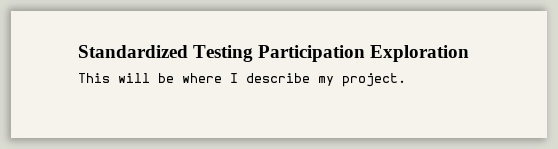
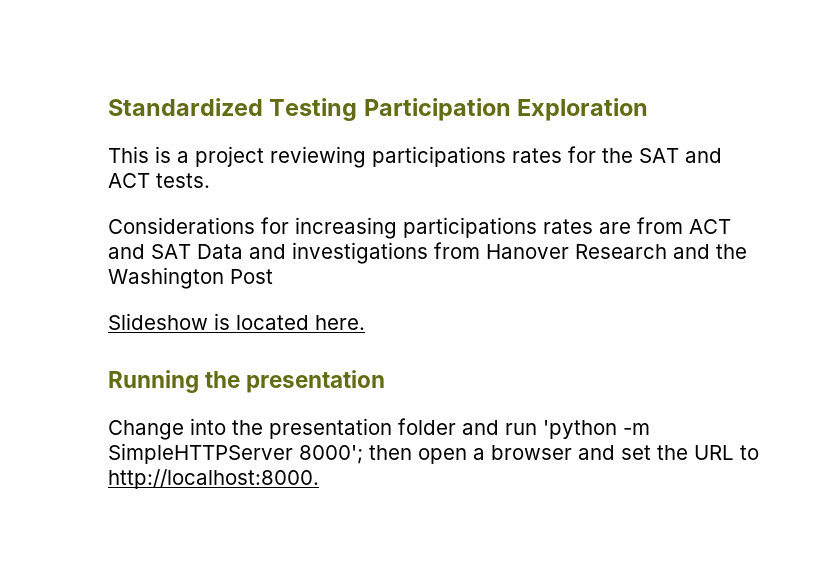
[118,73,406,87] will be where I describe my project. -> [155,146,722,168] [108,173,210,188] [108,217,731,239] [108,242,747,264] [108,267,273,289] [108,313,365,330] [108,370,386,393] [108,418,650,440] [108,443,759,464] [108,469,319,489] is a project reviewing participations rates for the SAT and ACT tests. // Considerations for increasing participations rates are from ACT and SAT Data and investigations from Hanover Research and the Washington Post // Slideshow is located here. // Running the presentation // Change into the presentation folder and run 'python -m SimpleHTTPServer 8000'; then open a browser and set the URL to http://localhost:8000.

